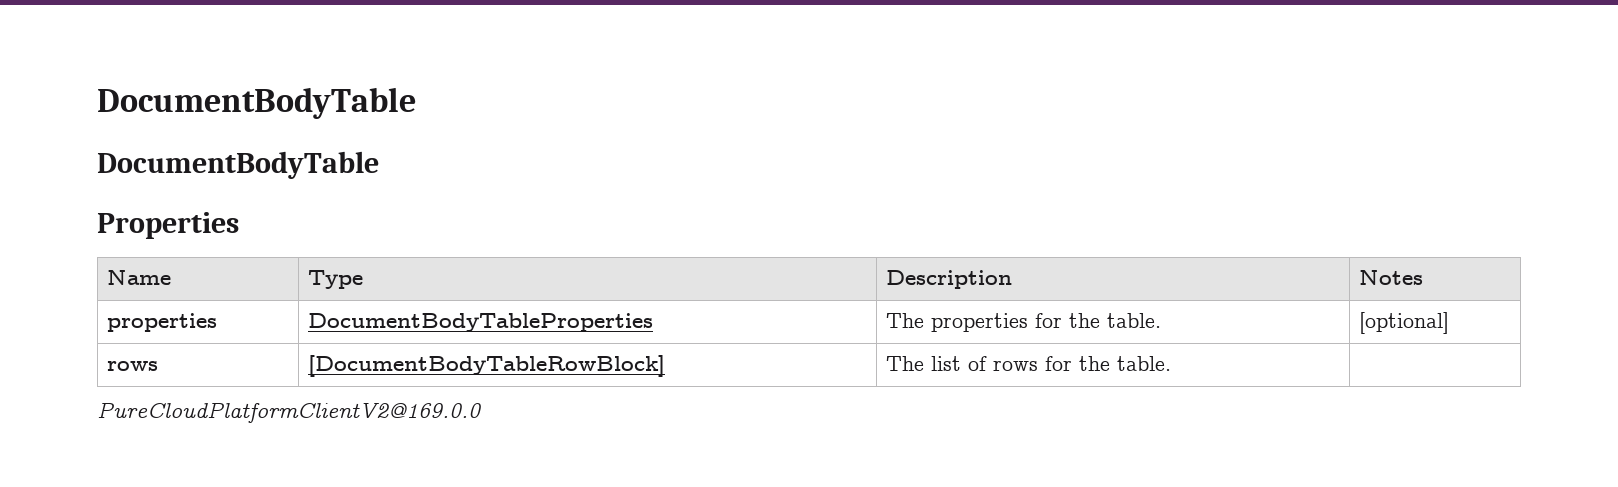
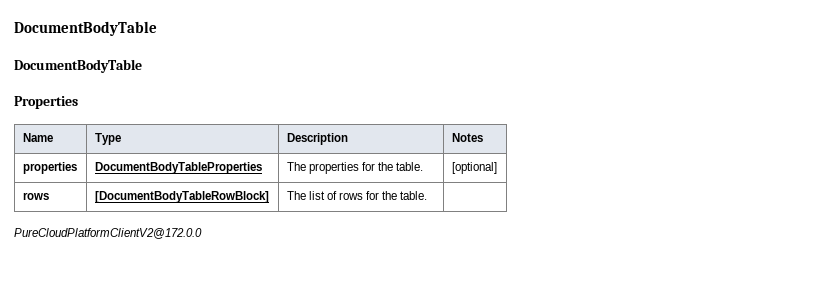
[97,402,481,423] PureCloudPlatformClientV2@169.0.0 -> [14,228,202,239] PureCloudPlatformClientV2@172.0.0

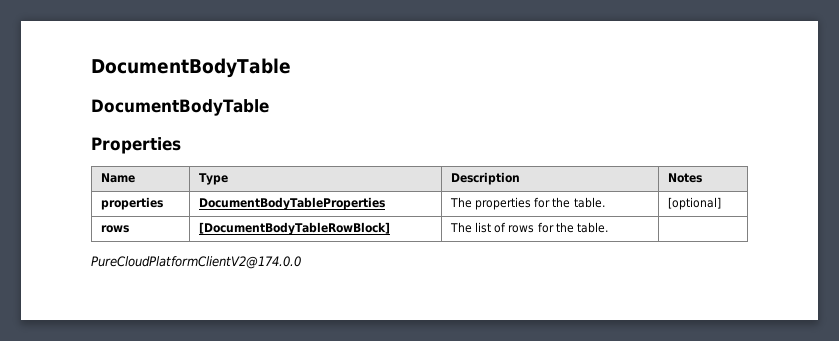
[14,228,202,239] PureCloudPlatformClientV2@172.0.0 -> [91,256,301,269] PureCloudPlatformClientV2@174.0.0

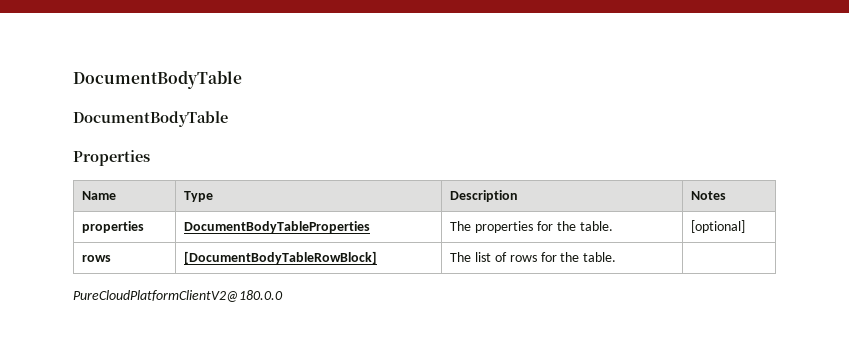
[91,256,301,269] PureCloudPlatformClientV2@174.0.0 -> [73,290,283,302] PureCloudPlatformClientV2@180.0.0

